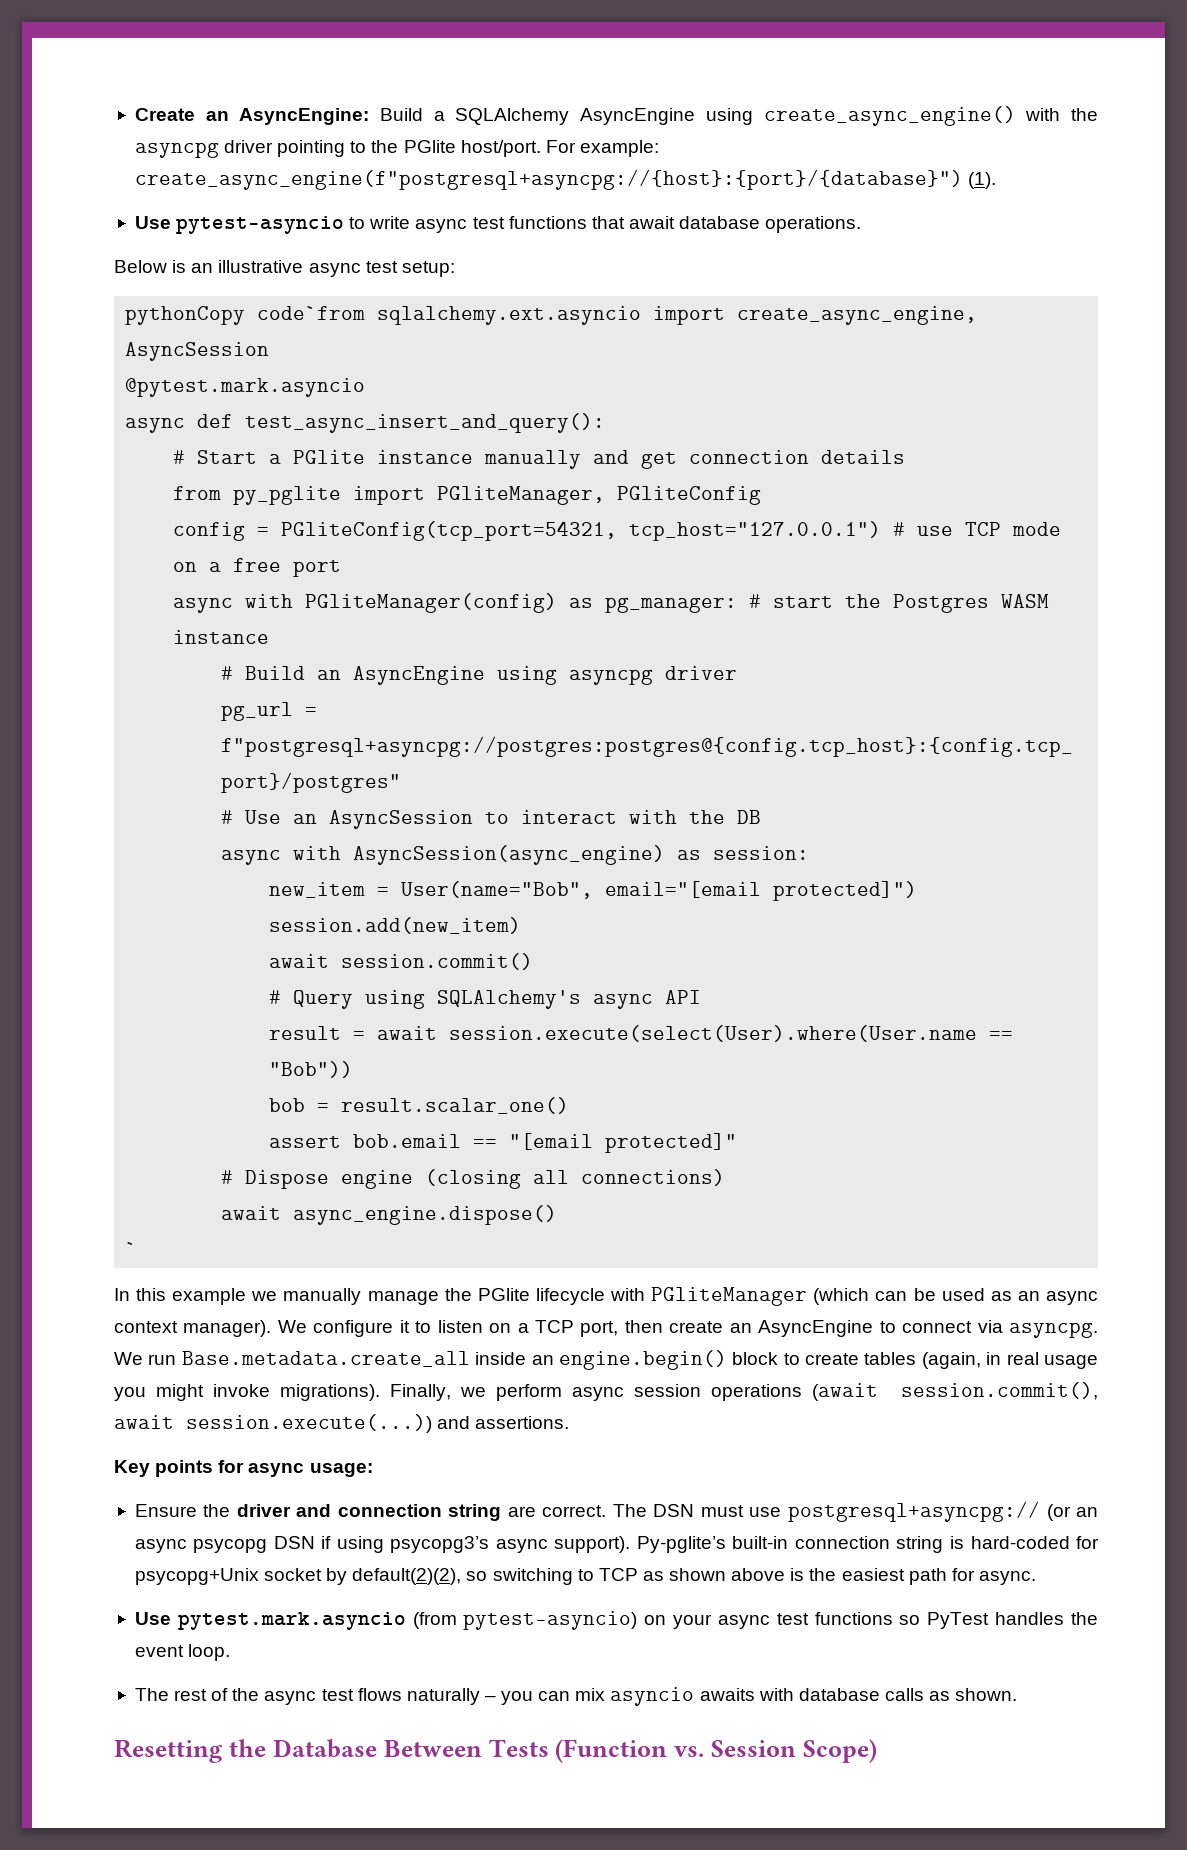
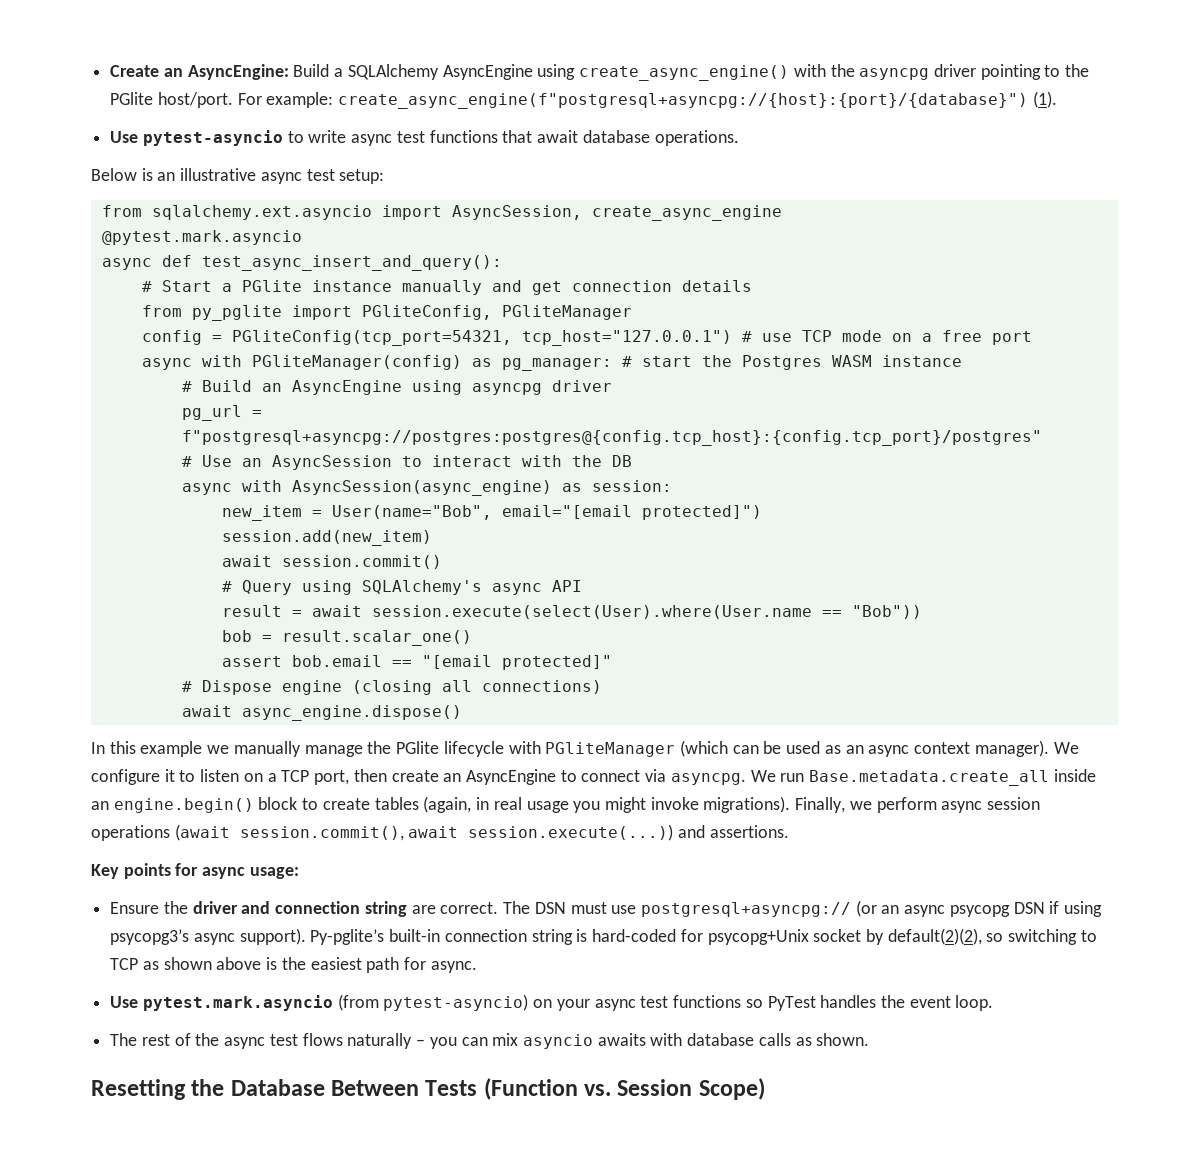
[125,306,978,325] [125,342,270,361] pythonCopy code`from sqlalchemy.ext.asyncio import create_async_engine, AsyncSession -> [101,205,782,221] from sqlalchemy.ext.asyncio import AsyncSession, create_async_engine
[437,486,762,505] PGliteManager, PGliteConfig -> [361,305,632,320] PGliteConfig, PGliteManager
[125,1242,138,1256] // ` -> (462, 713) none

